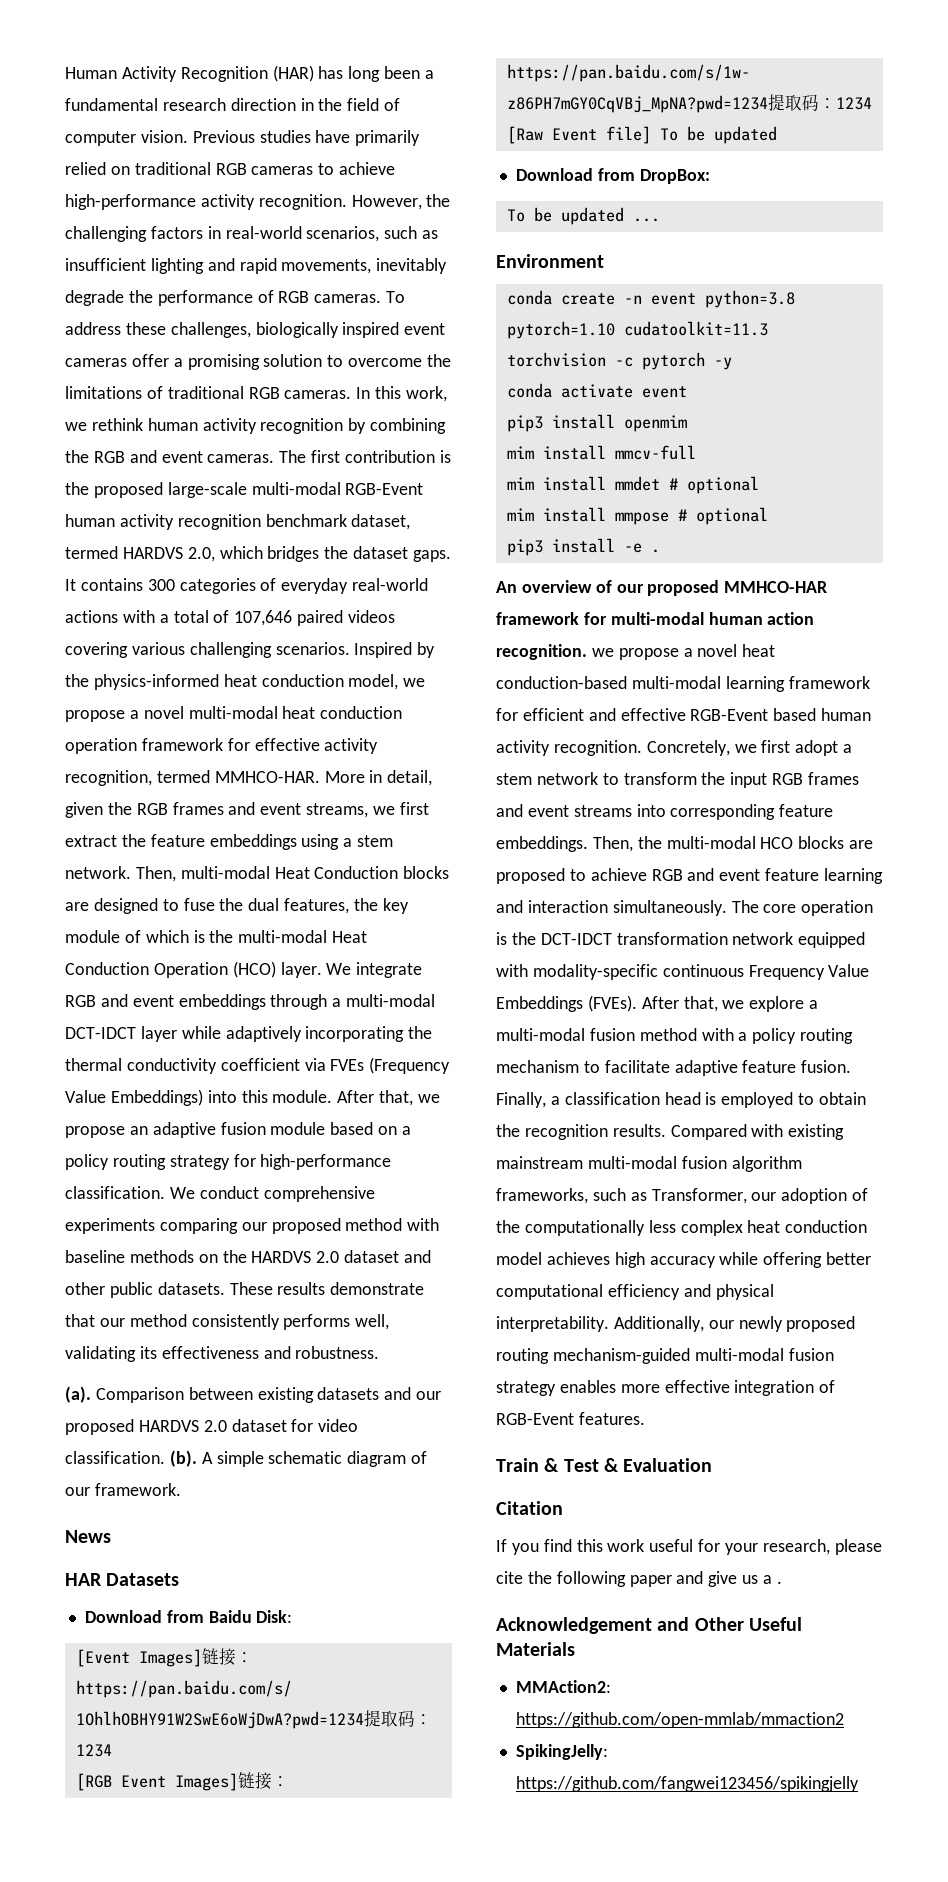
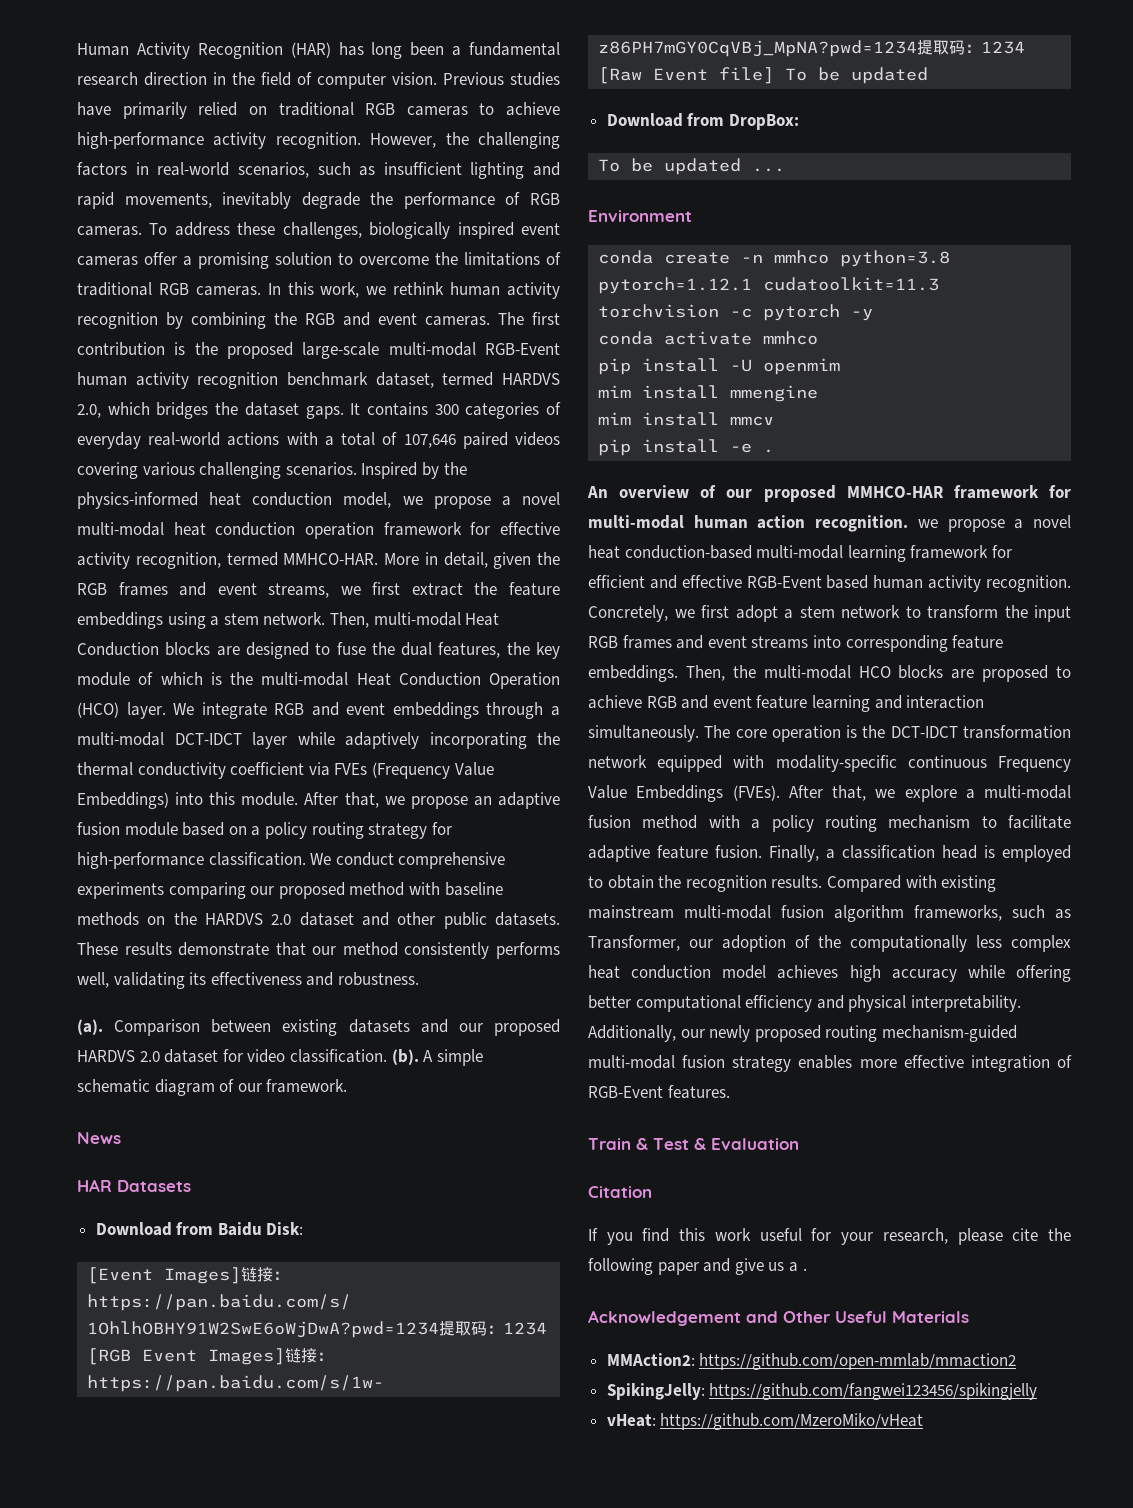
[650,290,795,308] [506,321,615,339] event python=3.8 pytorch=1.10 -> [774,250,951,267] [598,277,753,294] mmhco python=3.8 pytorch=1.12.1
[641,386,687,398] [506,414,615,432] event // pip3 install -> [763,331,819,345] [598,358,753,375] mmhco // pip install -U
[614,445,696,460] [506,476,759,494] [506,507,768,525] [506,539,543,556] mmcv-full // mim install mmdet # optional // mim install mmpose # optional // pip3 -> [730,385,819,402] [598,412,775,426] [598,439,632,456] mmengine // mim install mmcv // pip
(859, 1784) none -> [606,1413,924,1430] // vHeat: https://github.com/MzeroMiko/vHeat

